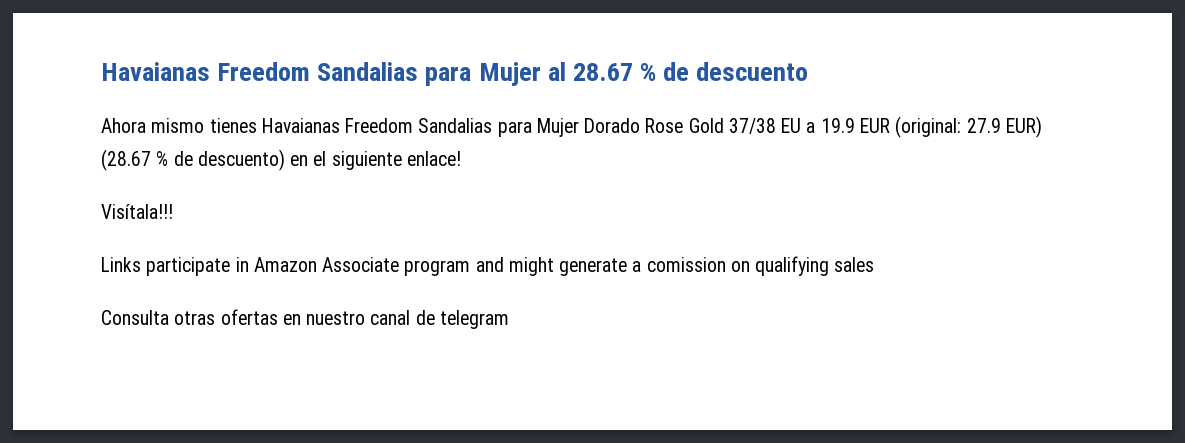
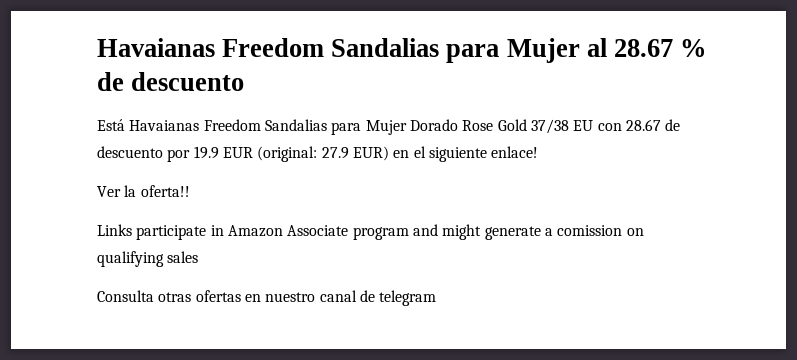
[101,118,257,133] Ahora mismo tienes -> [97,119,125,131] Está
[806,122,816,133] a -> [597,119,681,131] [97,146,191,162] con 28.67 de descuento por
[101,149,285,171] (28.67 % de descuento) -> (389, 153) none
[101,204,173,219] Visítala!!! -> [97,185,190,197] Ver la oferta!!

